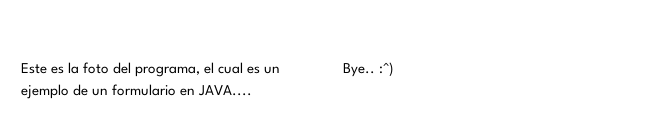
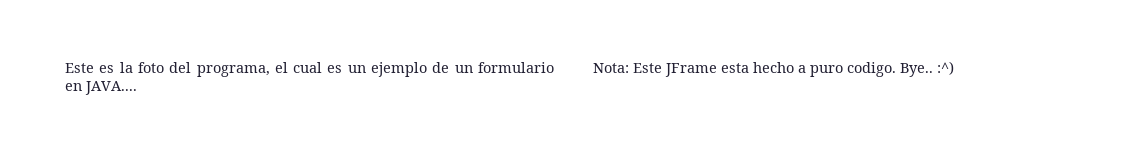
(253, 90) none -> [593,62,896,77] Nota: Este JFrame esta hecho a puro codigo.

